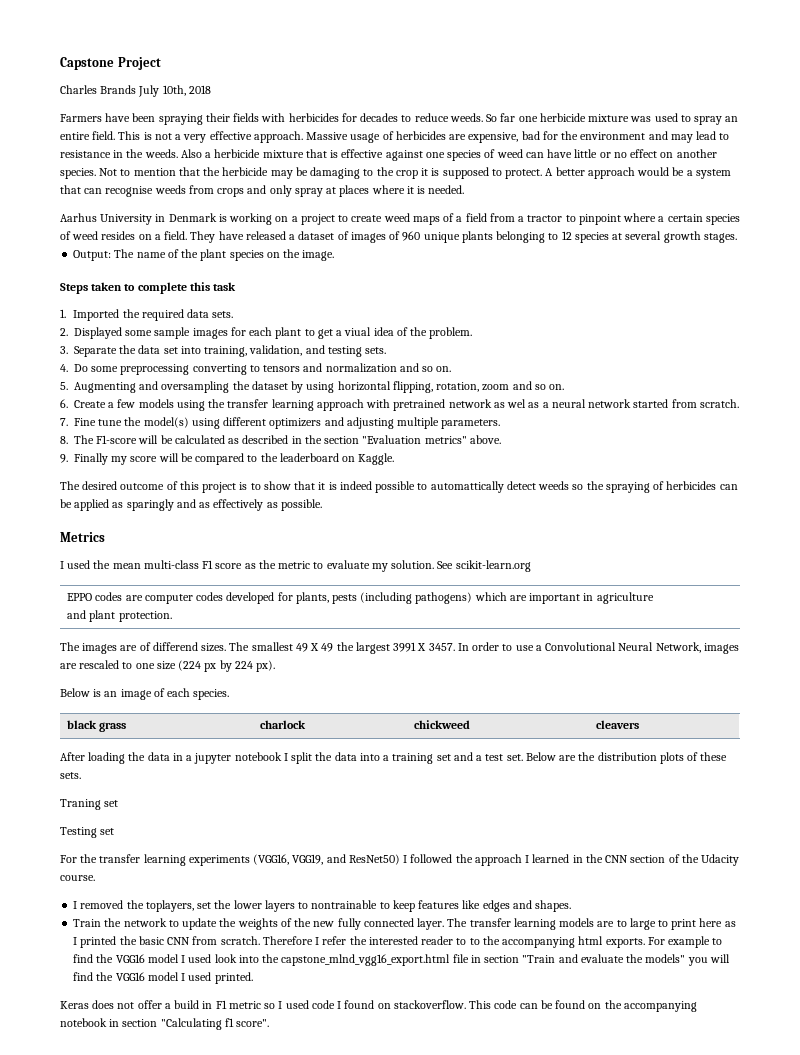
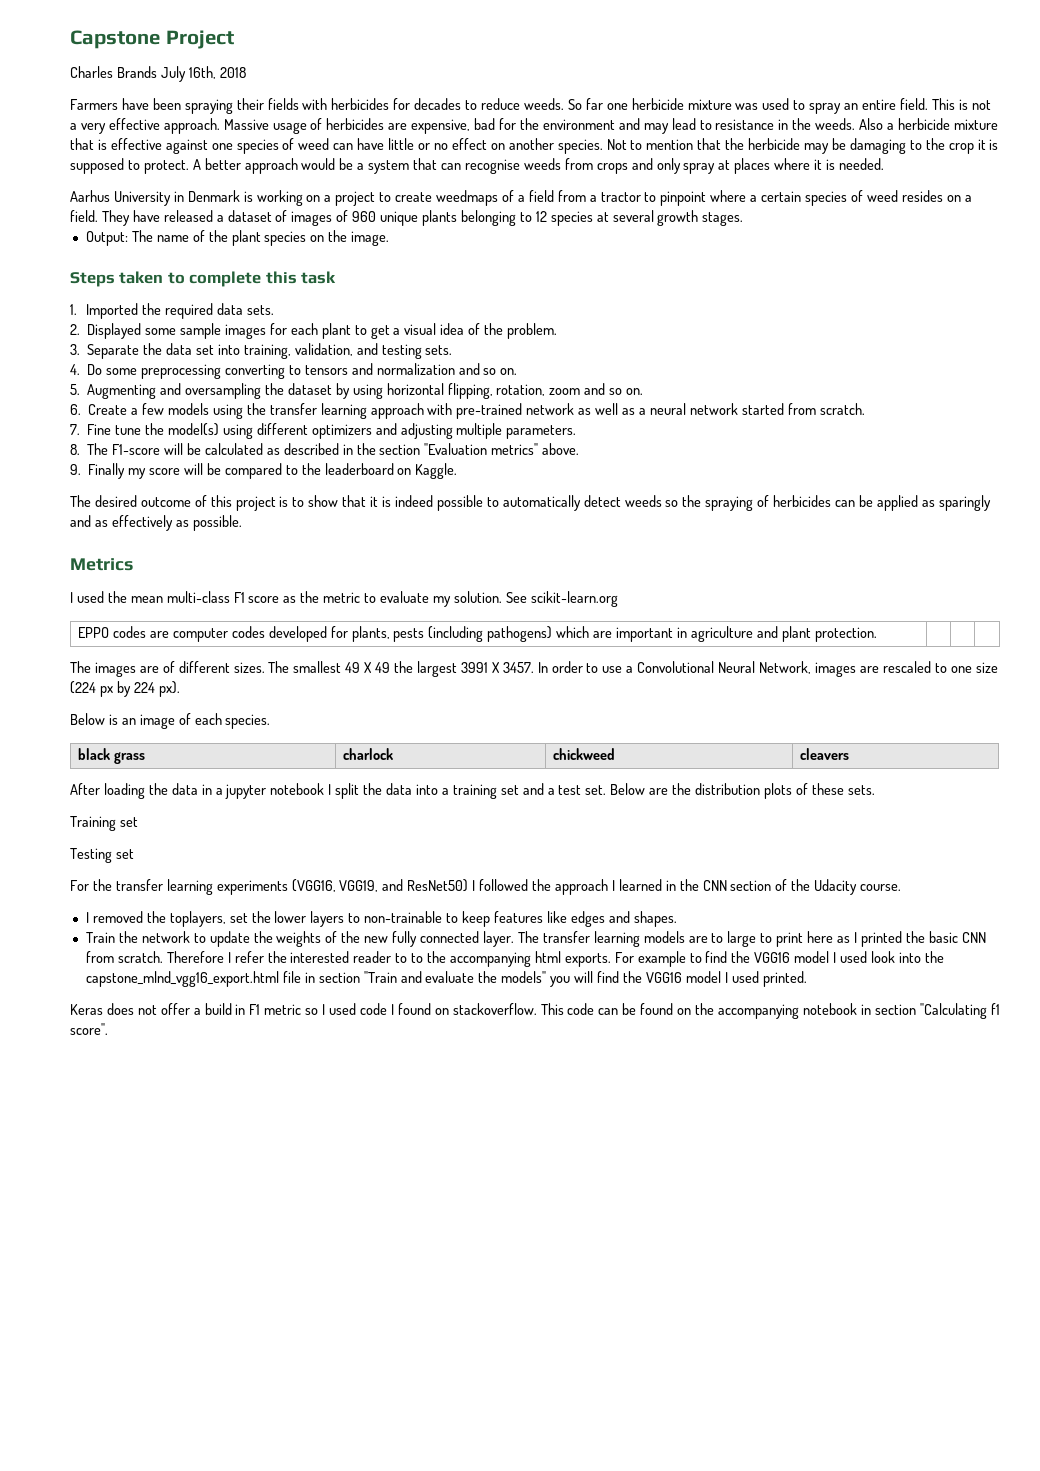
[162,85,186,96] 10th, -> [188,66,216,79] 16th,
[383,213,440,225] weed maps -> [436,190,499,206] weedmaps
[344,327,372,336] viual -> [404,323,437,335] visual
[393,399,446,411] pretrained -> [456,403,523,419] pre-trained
[507,399,527,408] wel -> [595,403,619,415] well
[430,481,504,493] automattically -> [502,495,581,511] automatically
[152,642,198,651] differend -> [178,661,230,673] different
[60,799,101,810] Traning -> [70,816,116,831] Training
[311,900,378,909] nontrainable -> [364,911,443,923] non-trainable

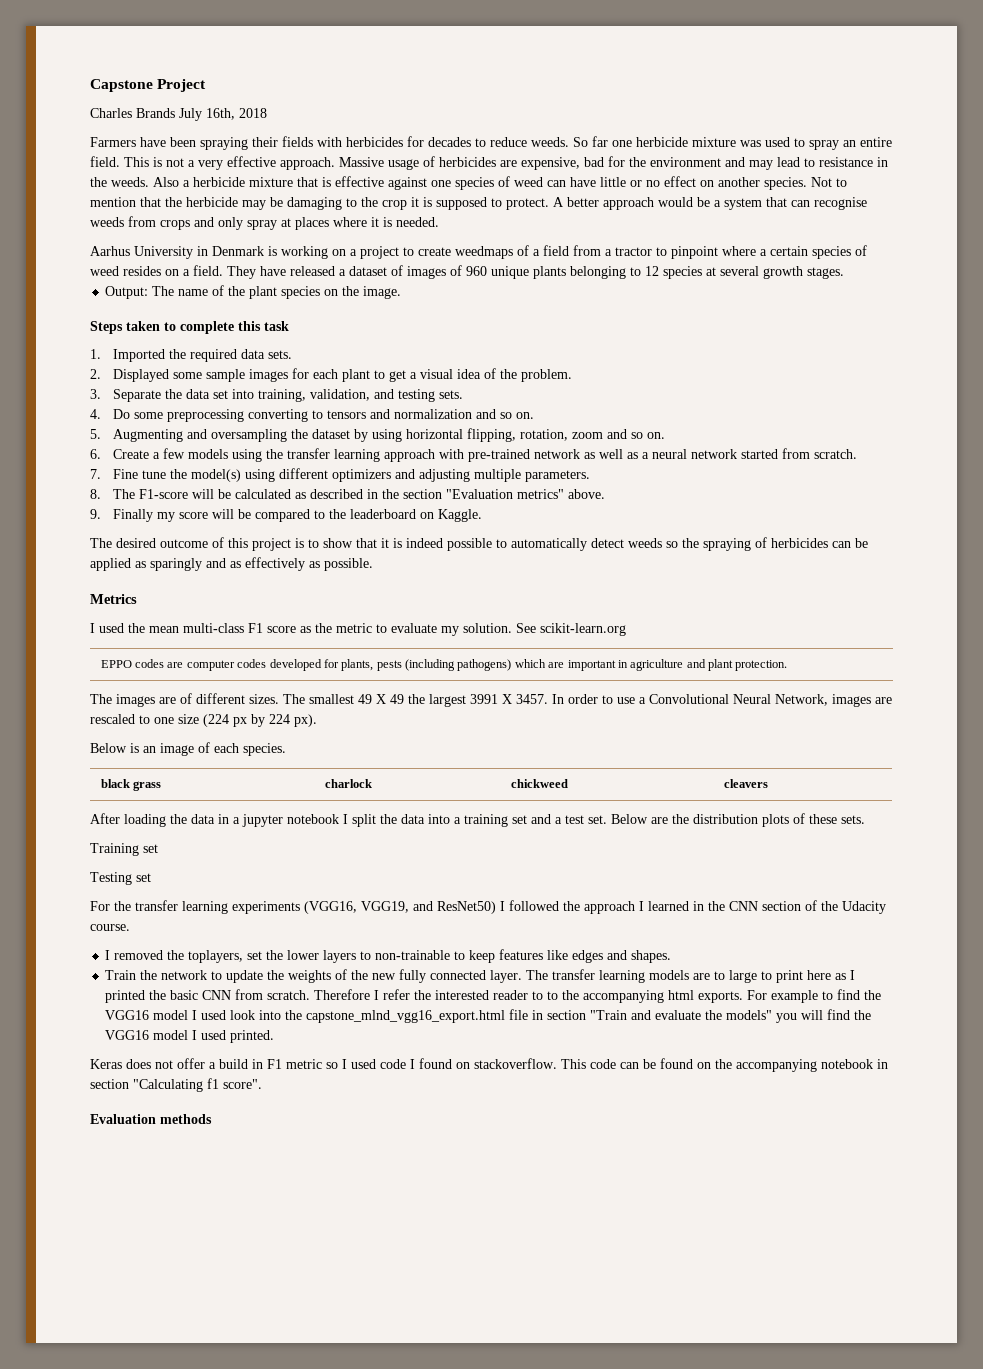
(108, 1029) none -> [90,1114,212,1124] // Evaluation methods

